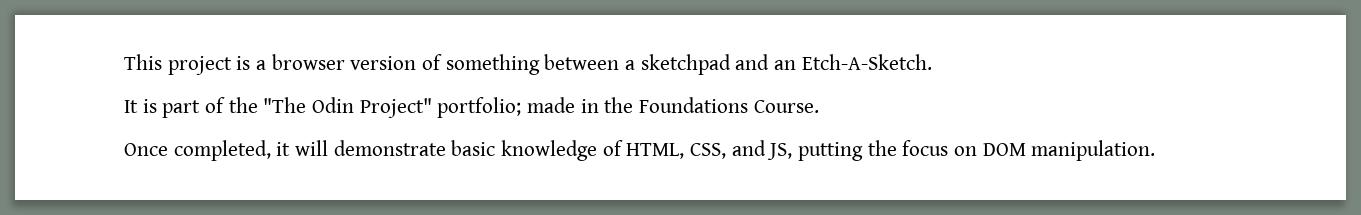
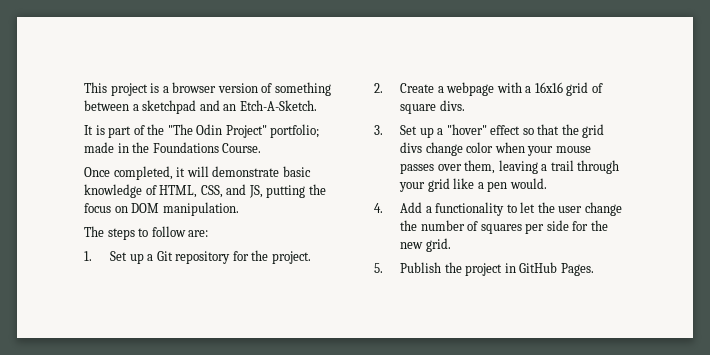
(1156, 150) none -> [84,226,209,240] [84,250,311,264] [374,82,603,96] [399,100,465,114] [374,124,605,138] [399,142,591,156] [399,160,620,174] [398,178,547,192] [374,202,622,216] [399,220,608,234] [399,238,451,252] [374,262,594,276] // The steps to follow are: // 1. Set up a Git repository for the project. // 2. Create a webpage with a 16x16 grid of square divs. // 3. Set up a "hover" effect so that the grid divs change color when your mouse passes over them, leaving a trail through your grid like a pen would. // 4. Add a functionality to let the user change the number of squares per side for the new grid. // 5. Publish the project in GitHub Pages.

